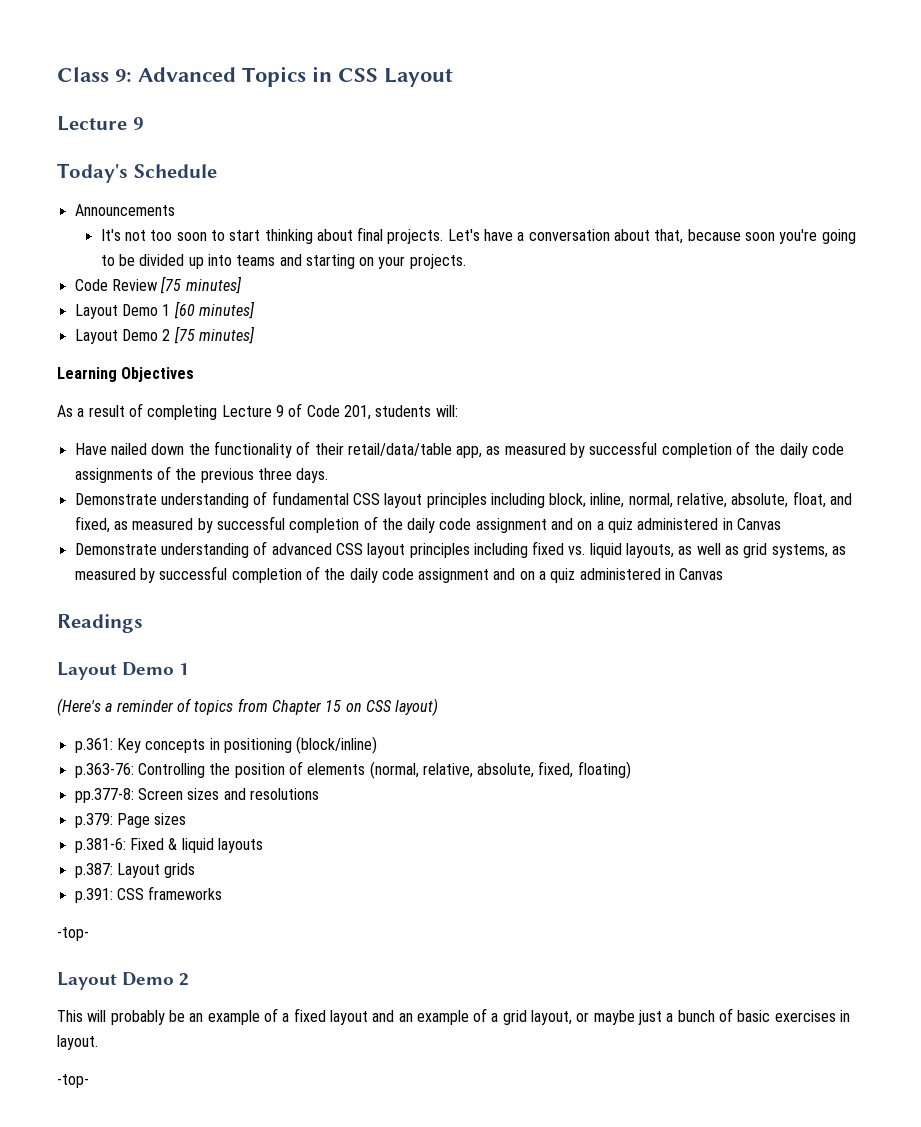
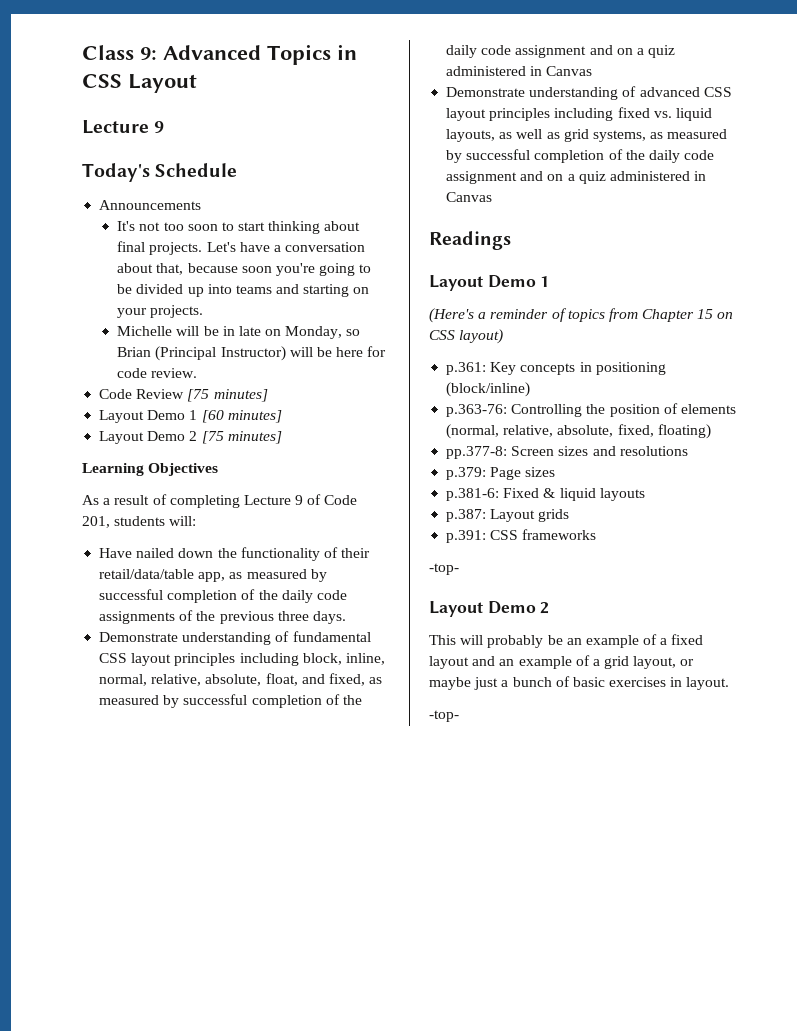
(466, 261) none -> [117,326,361,339] [117,346,387,361] [117,368,198,378] // Michelle will be in late on Monday, so Brian (Principal Instructor) will be here for code review.

